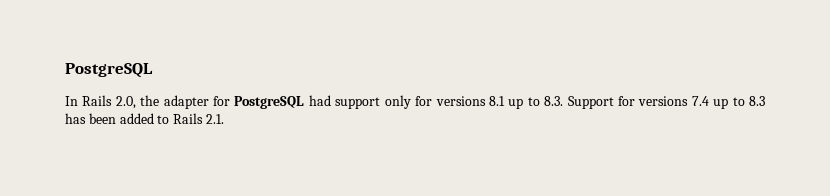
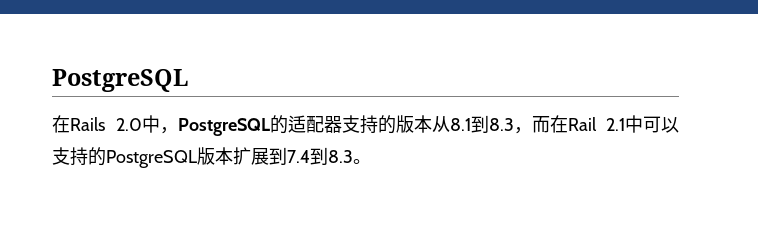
[65,95,765,109] [65,113,224,124] In Rails 2.0, the adapter for PostgreSQL had support only for versions 8.1 up to 8.3. Support for versions 7.4 up to 8.3 has been added to Rails 2.1. -> [52,115,679,136] [52,147,371,168] 在Rails 2.0中，PostgreSQL的适配器支持的版本从8.1到8.3，而在Rail 2.1中可以支持的PostgreSQL版本扩展到7.4到8.3。

